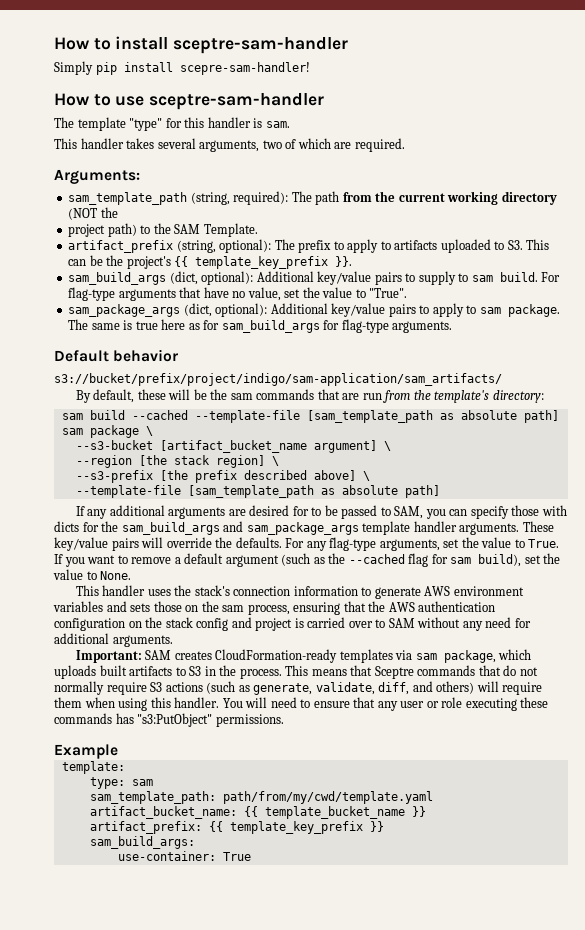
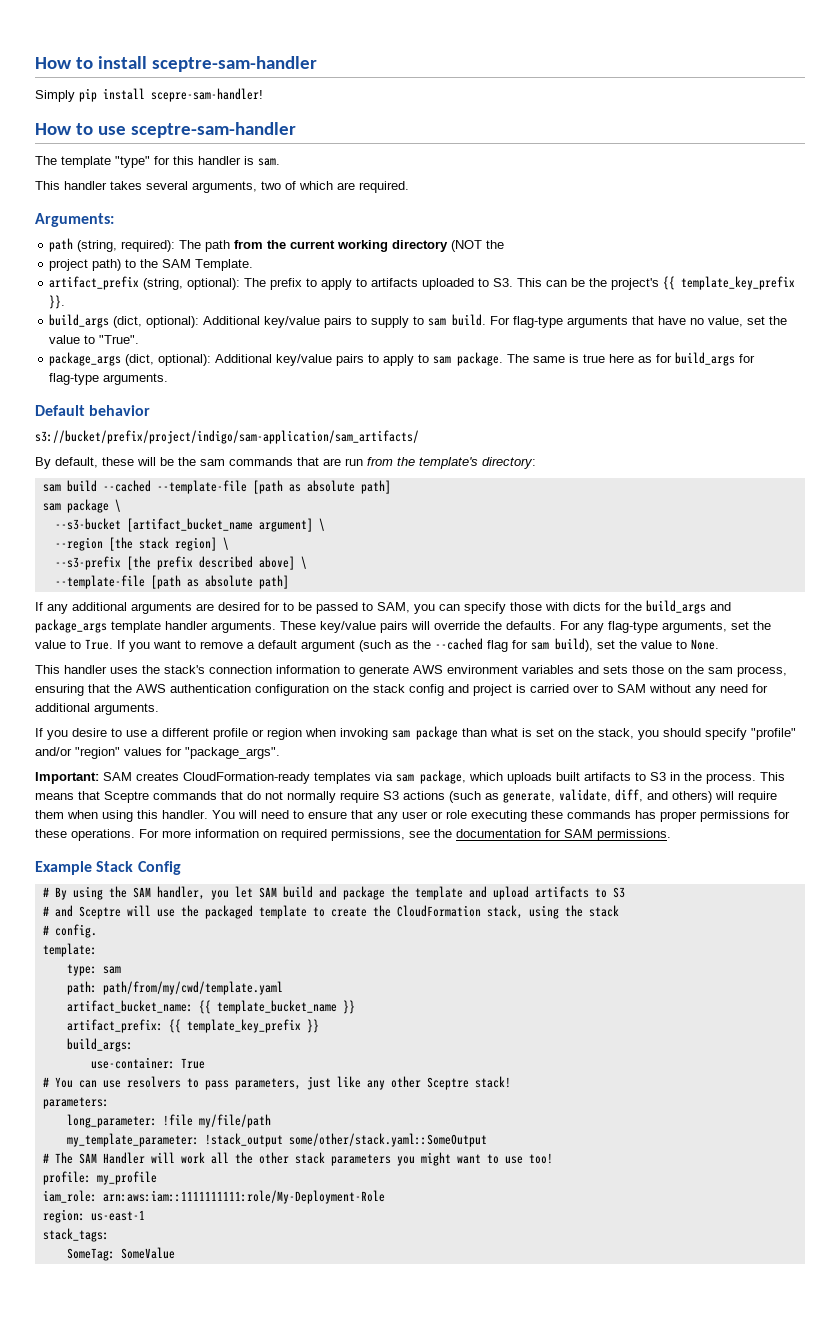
[68,192,188,205] sam_template_path -> [49,238,74,252] path
[68,272,167,285] sam_build_args -> [49,314,110,328] build_args
[68,304,181,317] sam_package_args -> [49,352,122,366] package_args
[221,320,320,333] sam_build_args -> [675,352,736,366] build_args
[306,410,433,423] [sam_template_path -> [252,480,283,494] [path
[187,485,314,498] [sam_template_path -> [150,575,181,589] [path
[121,521,359,535] sam_build_args and sam_package_args -> [646,600,731,614] [35,619,107,633] build_args and package_args
(173, 641) none -> [35,726,796,740] [35,747,280,759] // If you desire to use a different profile or region when invoking sam package than what is set on the stack, you should specify "profile" and/or "region" values for "package_args".
[137,713,284,727] [54,744,118,759] "s3:PutObject" permissions. // Example -> [660,810,790,822] [35,829,671,841] [35,861,181,875] [42,886,625,900] [42,905,619,919] [42,924,97,938] proper permissions for these operations. For more information on required permissions, see the documentation for SAM permissions. // Example Stack Config // # By using the SAM handler, you let SAM build and package the template and upload artifacts to S3 // # and Sceptre will use the packaged template to create the CloudFormation stack, using the stack // # config.
[89,791,216,804] sam_template_path: -> [66,981,97,995] path:
[89,836,195,849] sam_build_args: -> [66,1038,133,1052] build_args:
(251, 856) none -> [42,1076,511,1090] [42,1097,109,1109] [66,1114,271,1128] [66,1133,487,1147] [42,1152,553,1166] [42,1171,157,1185] [42,1190,385,1204] [42,1209,145,1223] [42,1228,109,1242] [66,1247,175,1261] // # You can use resolvers to pass parameters, just like any other Sceptre stack! // parameters: // long_parameter: !file my/file/path // my_template_parameter: !stack_output some/other/stack.yaml::SomeOutput // # The SAM Handler will work all the other stack parameters you might want to use too! // profile: my_profile // iam_role: arn:aws:iam::1111111111:role/My-Deployment-Role // region: us-east-1 // stack_tags: // SomeTag: SomeValue

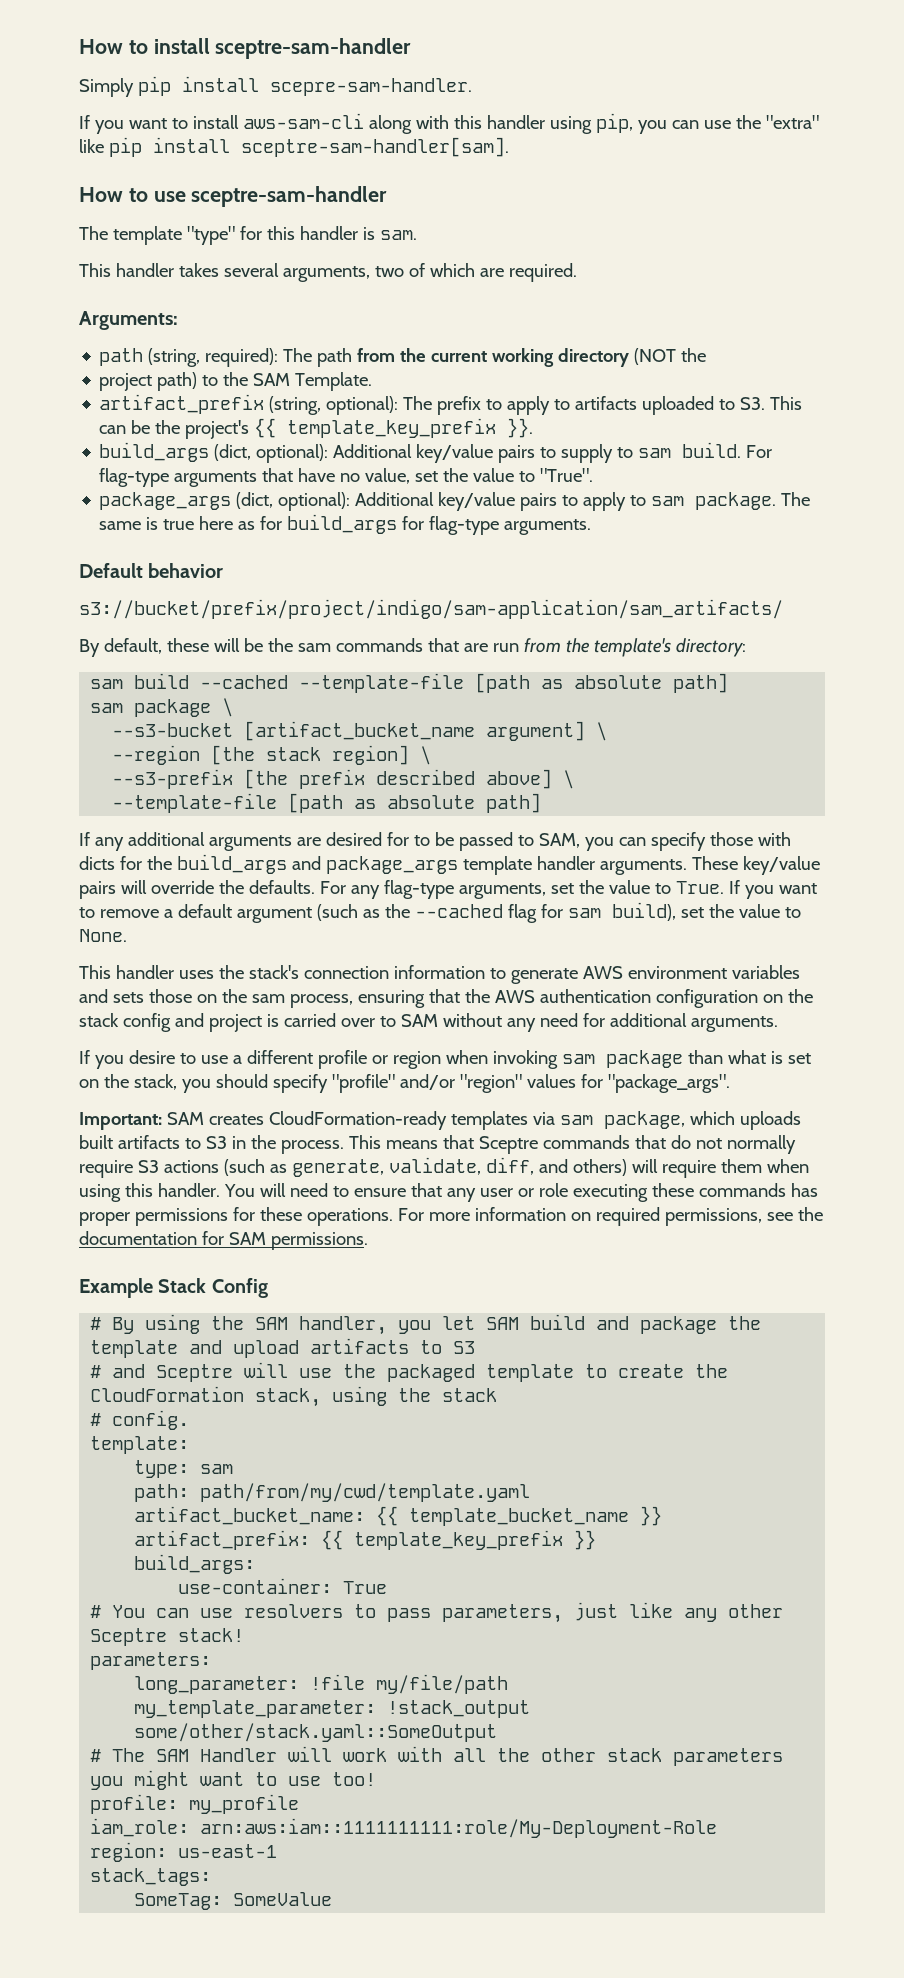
[151,88,263,102] scepre-sam-handler! -> [269,78,472,96] [79,113,819,134] [79,137,509,157] scepre-sam-handler. // If you want to install aws-sam-cli along with this handler using pip, you can use the "extra" like pip install sceptre-sam-handler[sam].
(205, 1158) none -> [398,1746,443,1762] with

